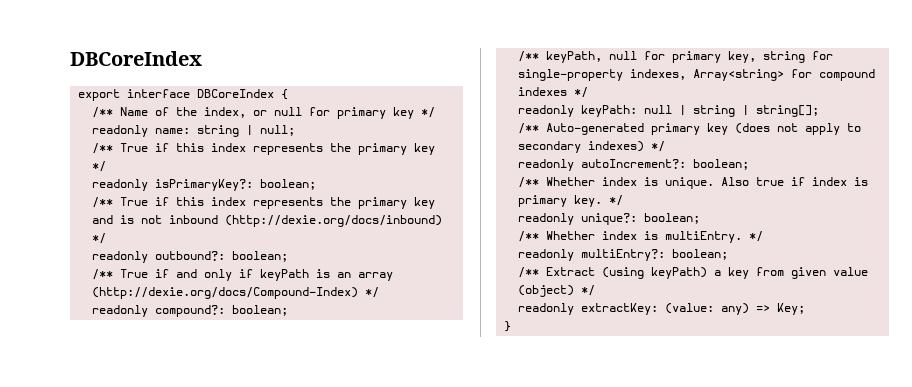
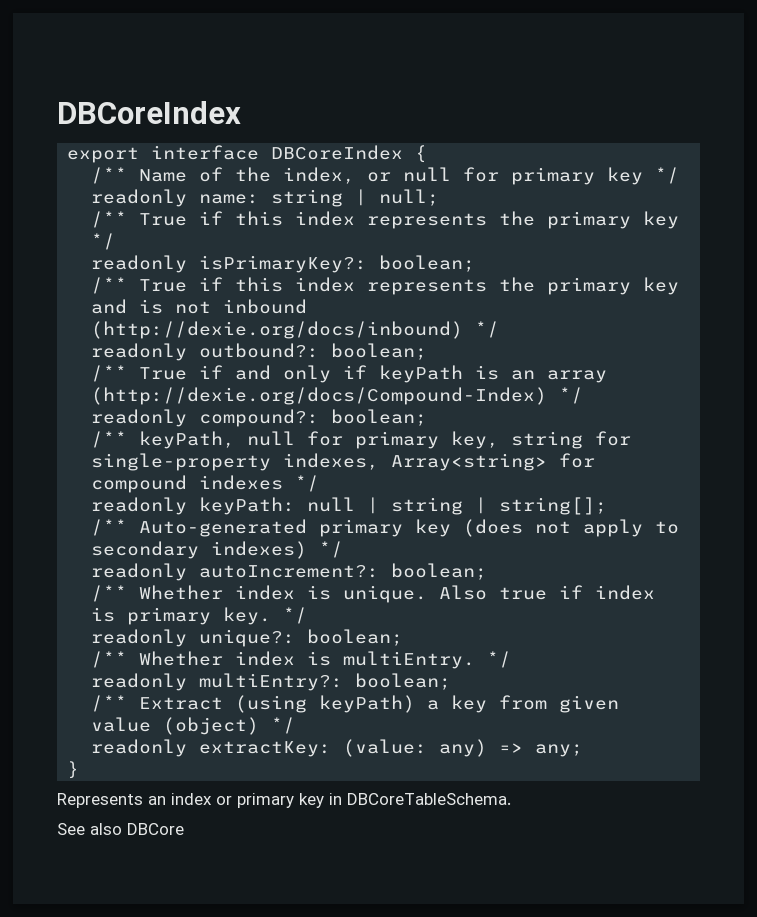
[777,303,806,315] Key; -> [535,744,584,757] any;
(512, 326) none -> [57,793,511,808] [57,823,184,835] // Represents an index or primary key in DBCoreTableSchema. // See also DBCore

